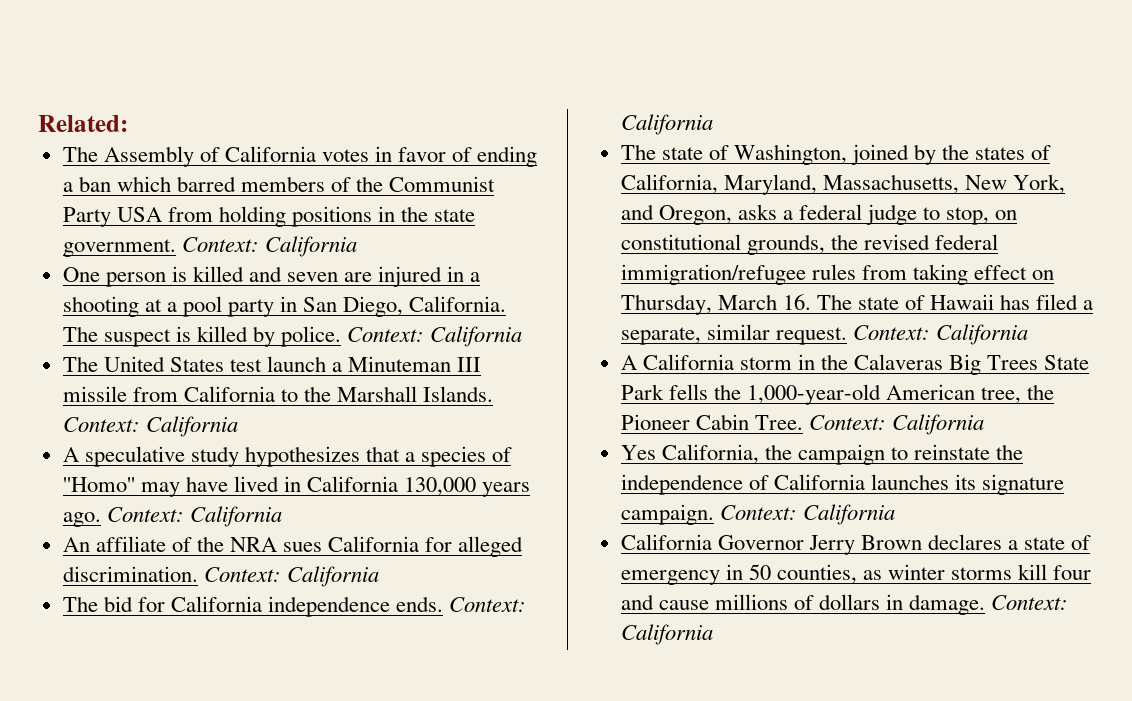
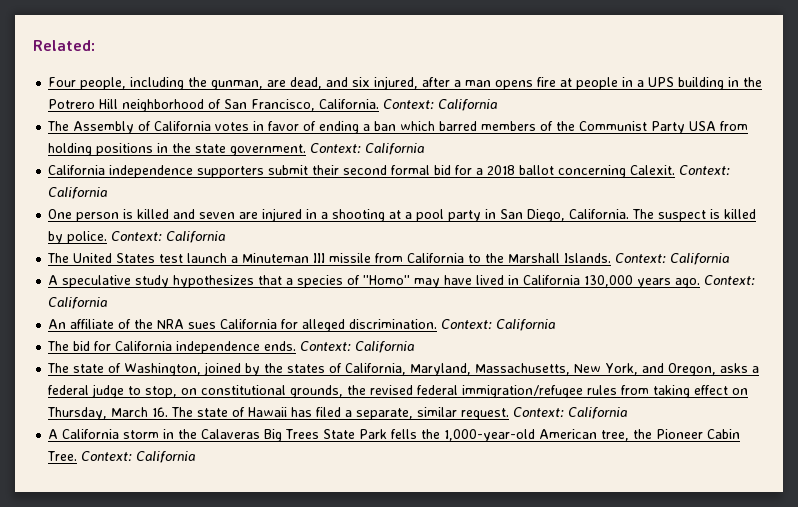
(128, 123) none -> [48,76,763,90] [48,99,498,112] // Four people, including the gunman, are dead, and six injured, after a man opens fire at people in a UPS building in the Potrero Hill neighborhood of San Francisco, California. Context: California
(357, 246) none -> [48,165,731,178] [48,187,108,199] // California independence supporters submit their second formal bid for a 2018 ballot concerning Calexit. Context: California
[620,444,1024,465] [620,474,1065,495] [620,504,895,525] [620,534,1092,555] [620,564,1092,585] [620,594,1069,615] [620,624,713,645] // Yes California, the campaign to reinstate the independence of California launches its signature campaign. Context: California // California Governor Jerry Brown declares a state of emergency in 50 counties, as winter storms kill four and cause millions of dollars in damage. Context: California -> (196, 457) none

